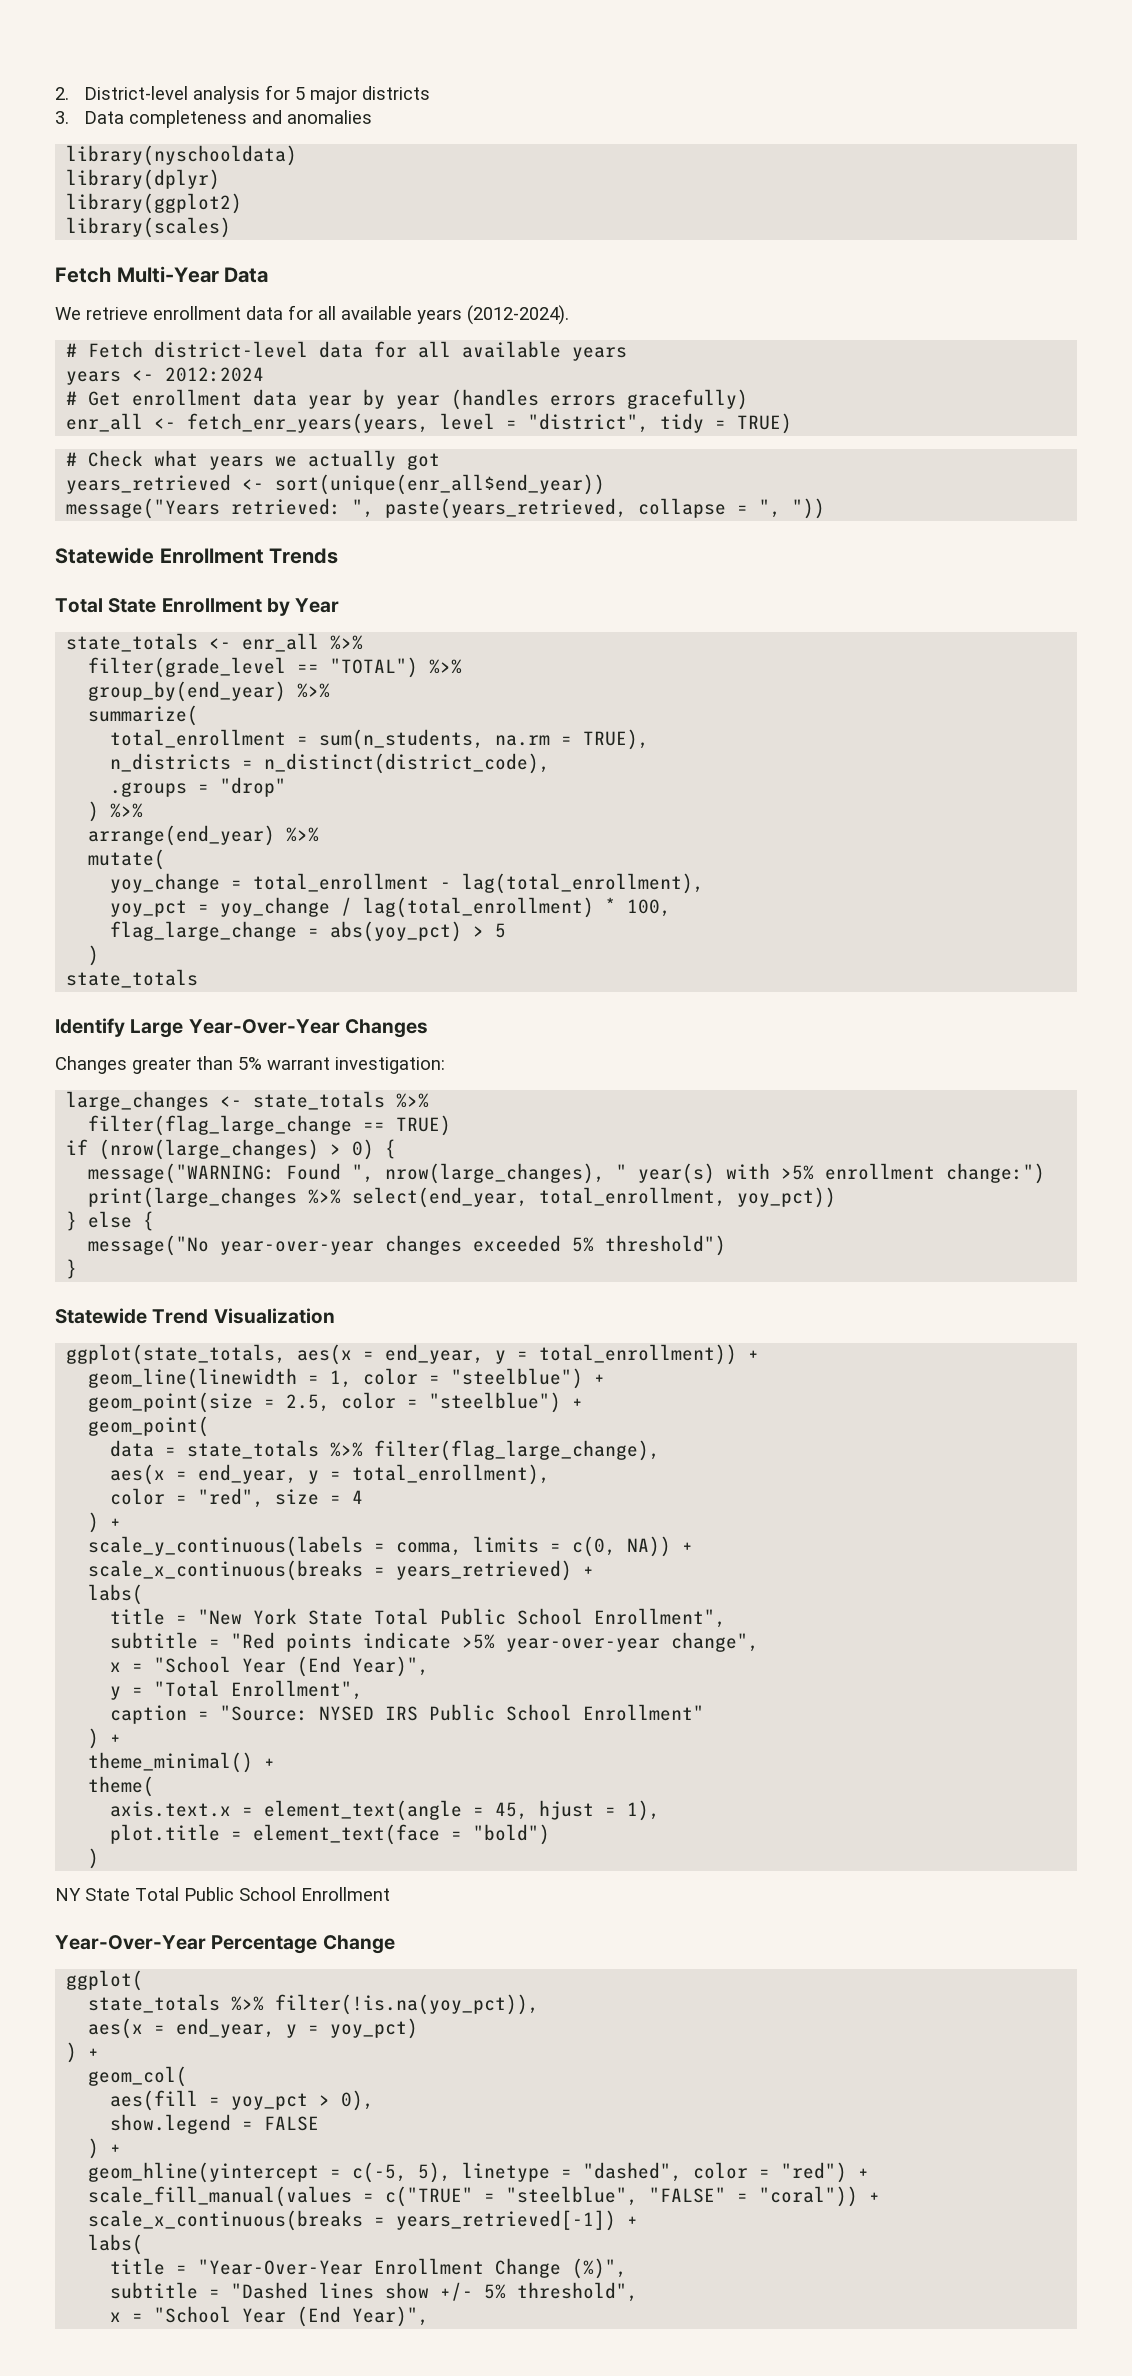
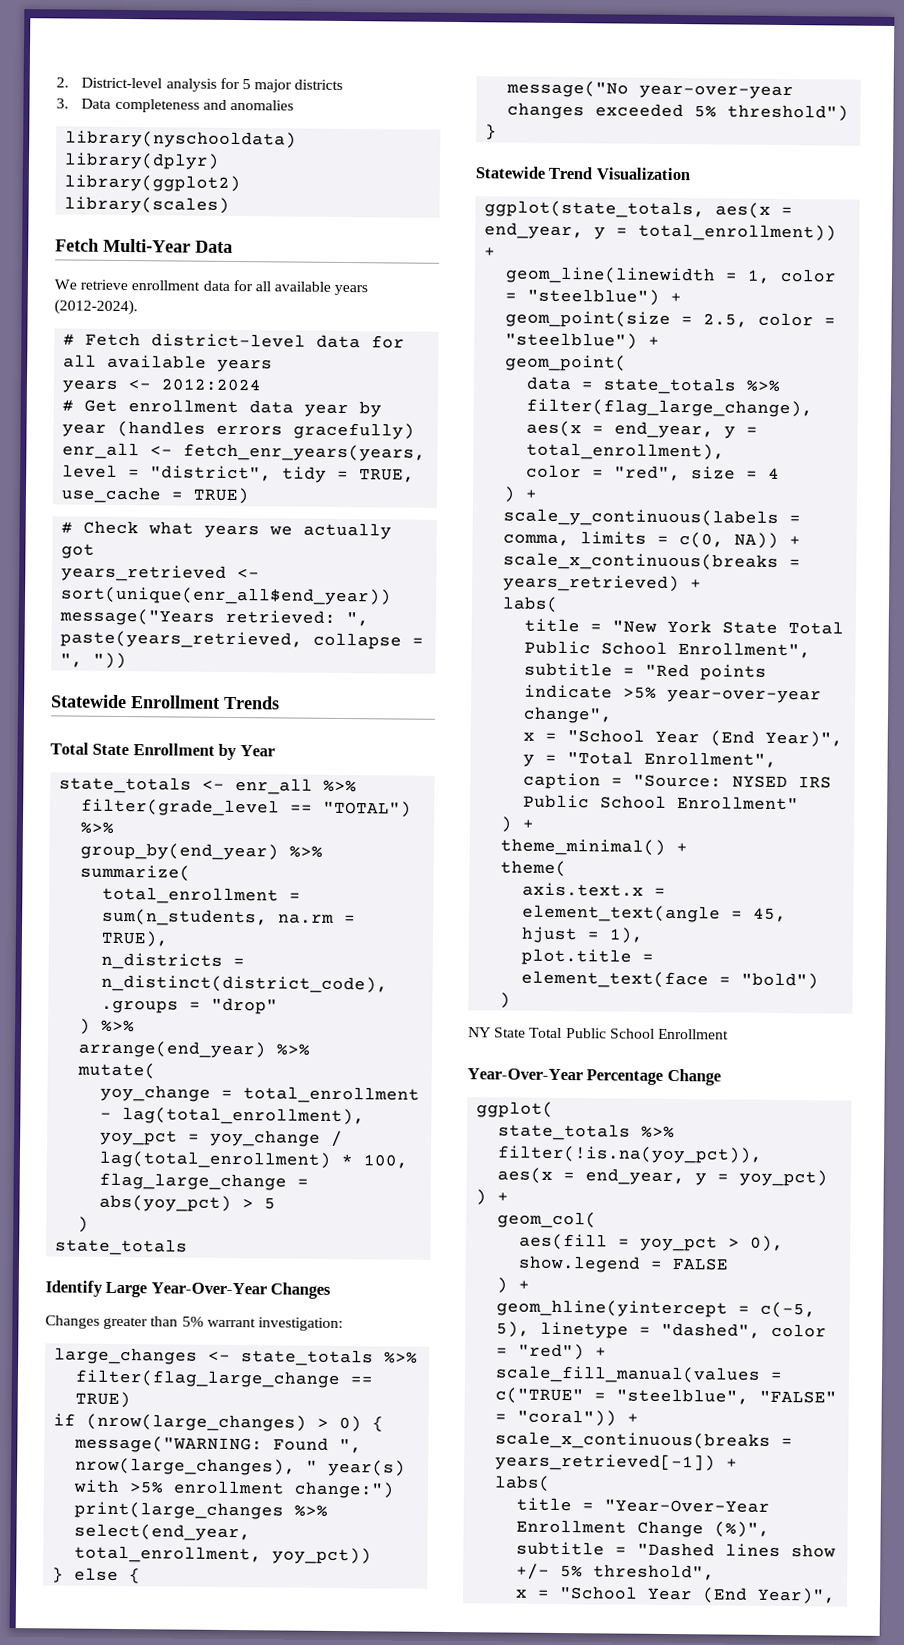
(727, 424) none -> [359,468,416,483] [61,486,184,504] TRUE, use_cache =

